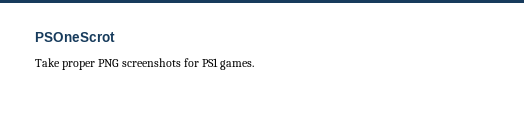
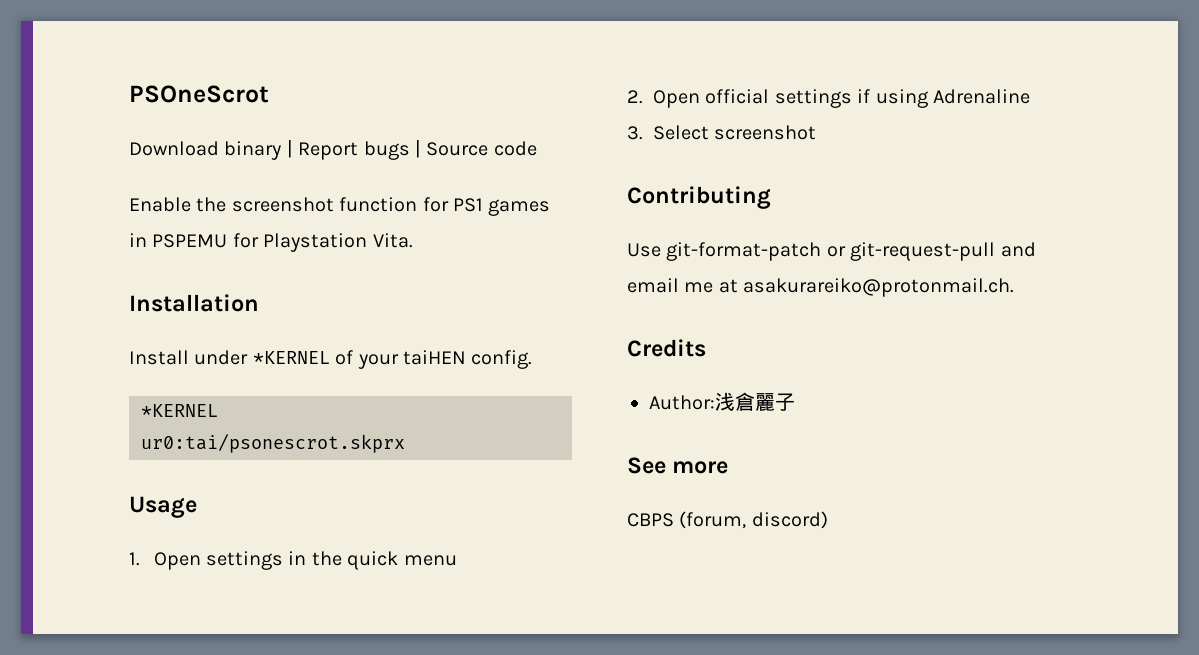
[35,58,255,70] Take proper PNG screenshots for PS1 games. -> [129,140,537,160] [129,197,551,216] [129,233,413,252] [129,294,259,312] [129,350,533,369] [141,404,218,417] [141,434,405,453] [129,496,197,518] [129,551,457,570] [627,89,1030,108] [627,125,817,140] [627,186,771,209] [627,242,1036,261] [627,278,1015,297] [627,339,706,357] [649,392,795,411] [627,457,729,474] [627,511,828,529] Download binary | Report bugs | Source code // Enable the screenshot function for PS1 games in PSPEMU for Playstation Vita. // Installation // Install under *KERNEL of your taiHEN config. // *KERNEL // ur0:tai/psonescrot.skprx // Usage // 1. Open settings in the quick menu // 2. Open official settings if using Adrenaline // 3. Select screenshot // Contributing // Use git-format-patch or git-request-pull and email me at asakurareiko@protonmail.ch. // Credits // Author:浅倉麗子 // See more // CBPS (forum, discord)

